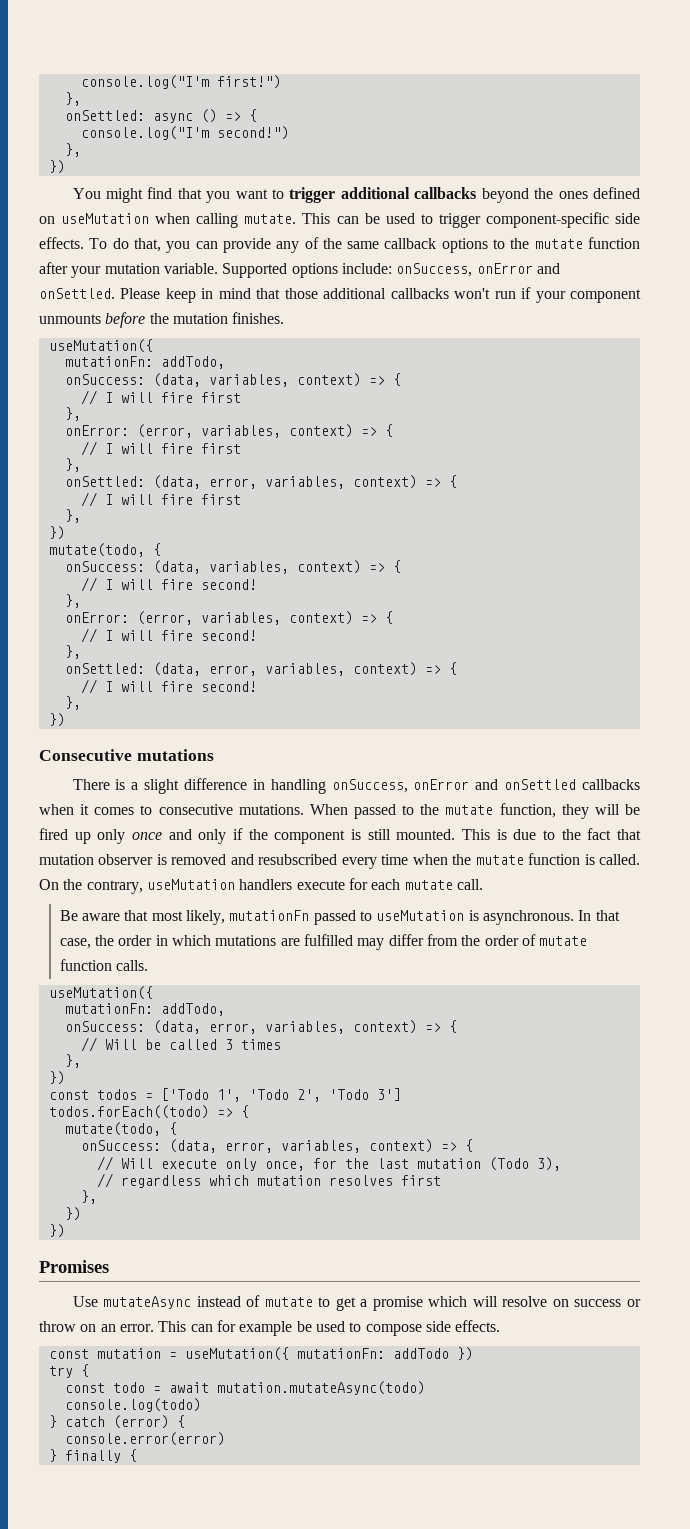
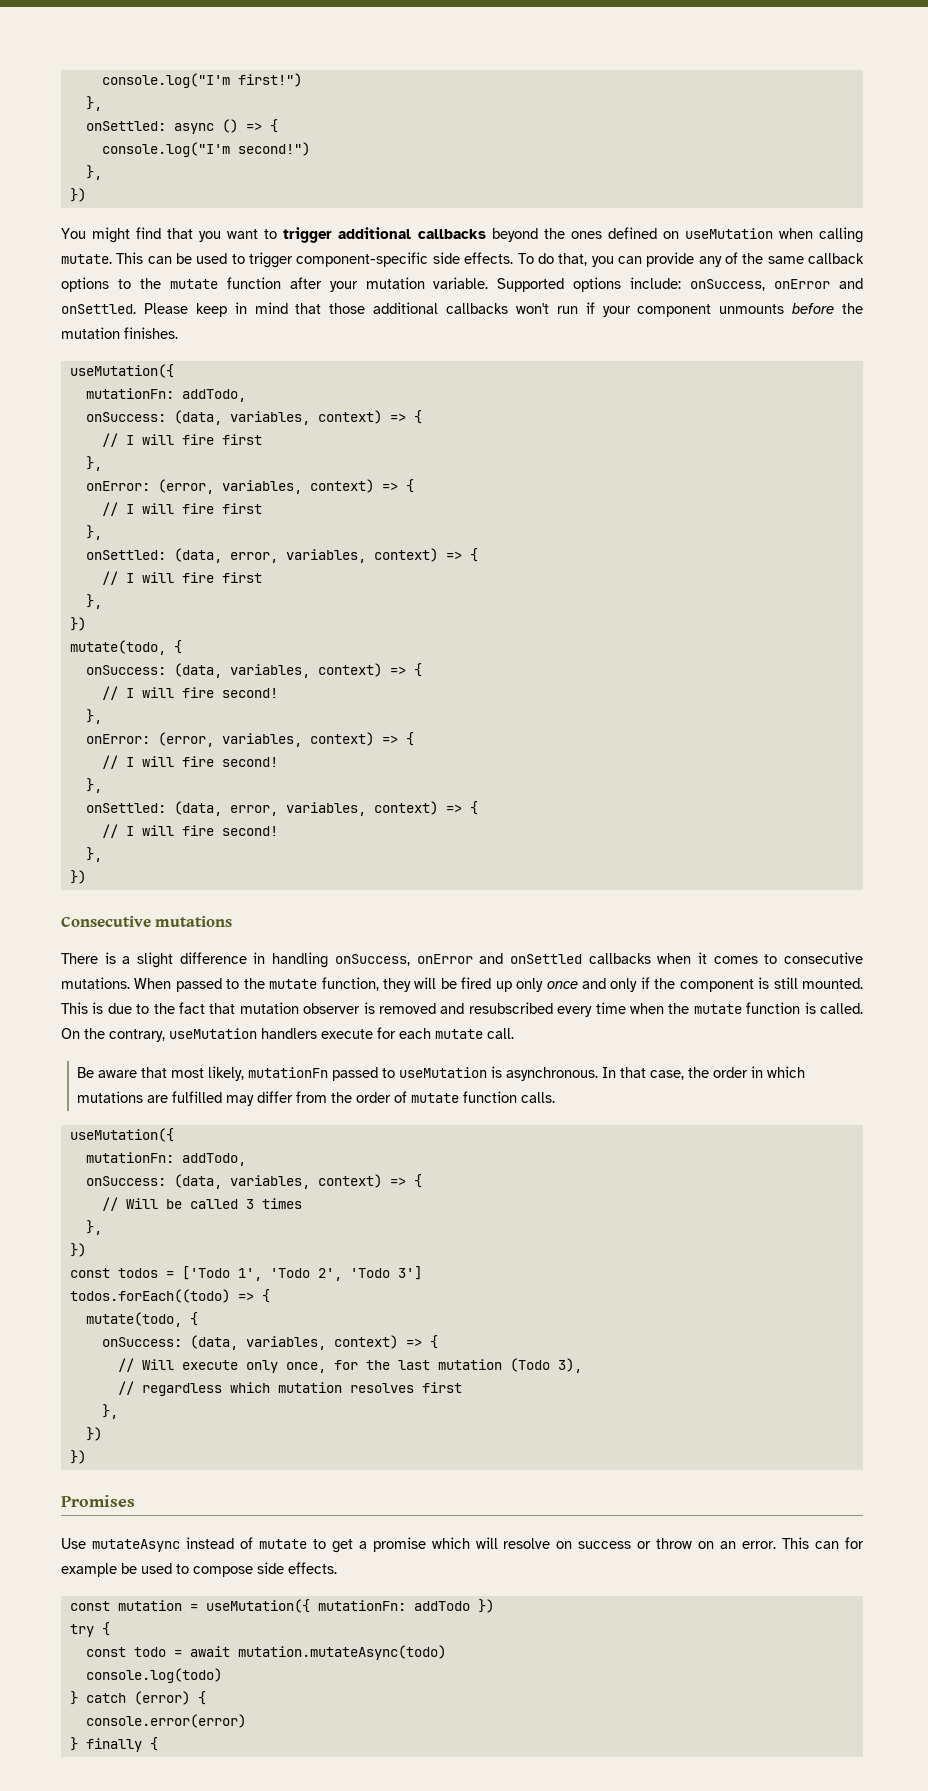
[208,1023,257,1034] error, -> (222, 1181) none
[224,1142,273,1153] error, -> (238, 1342) none

